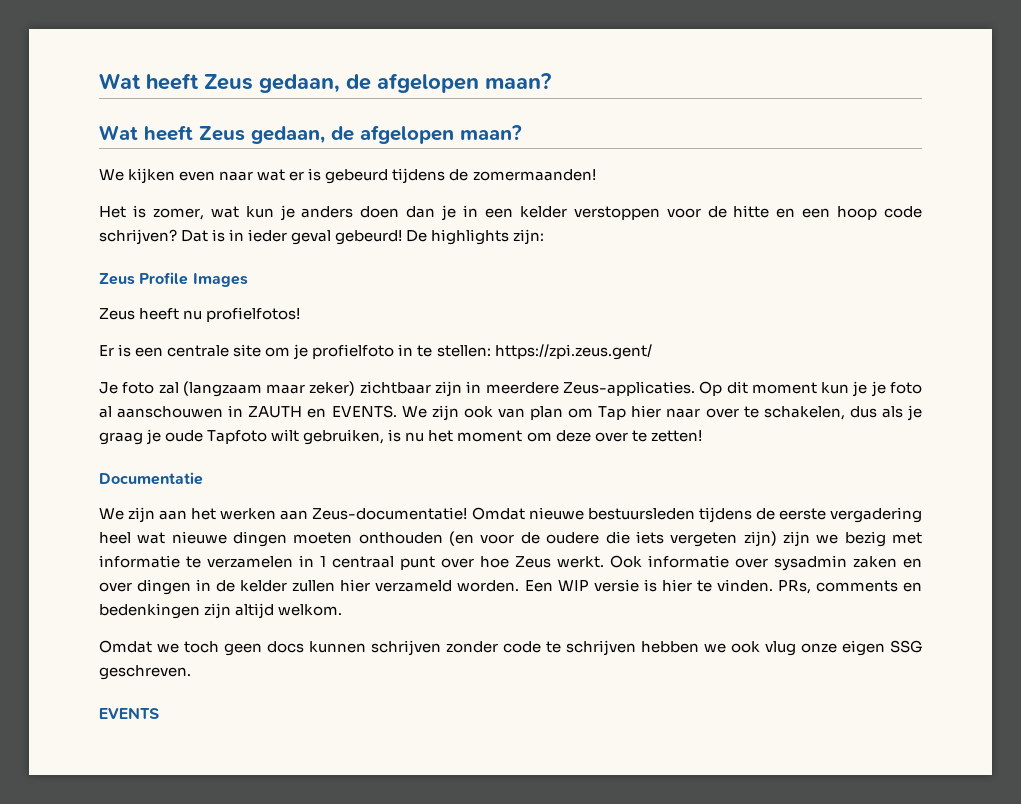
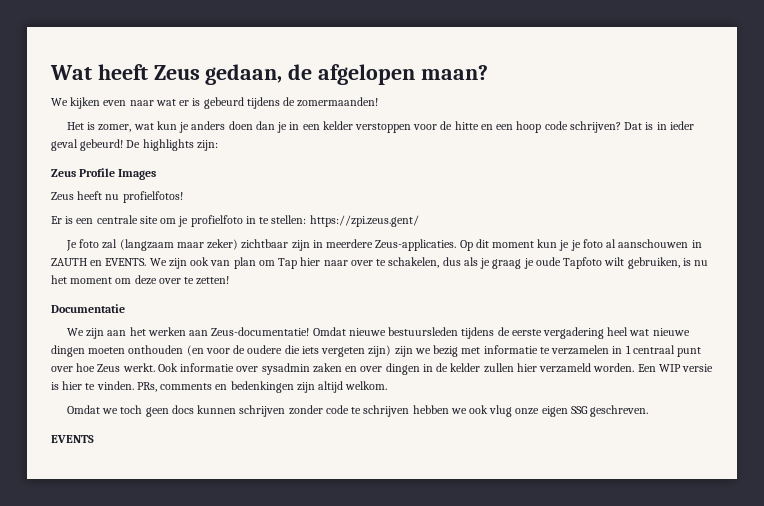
[99,73,551,93] [99,125,522,144] Wat heeft Zeus gedaan, de afgelopen maan? // Wat heeft Zeus gedaan, de afgelopen maan? -> [50,64,488,85] Wat heeft Zeus gedaan, de afgelopen maan?

